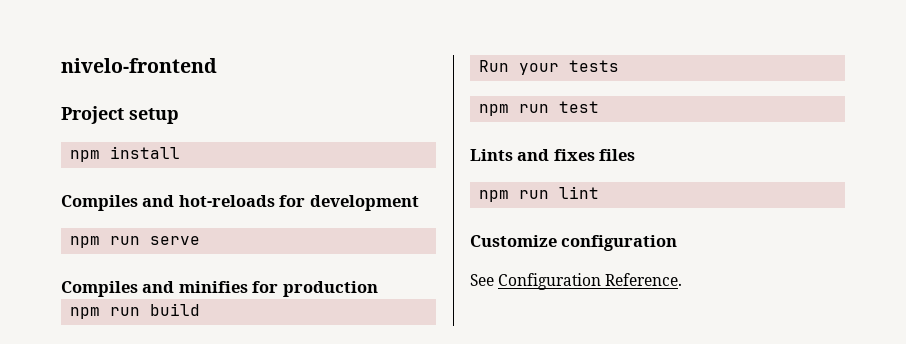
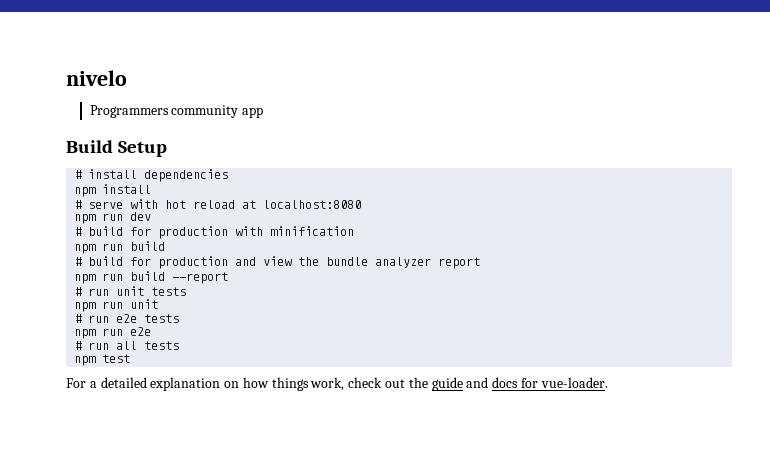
[61,58,217,73] [61,106,179,124] [70,146,181,162] [61,195,419,211] [70,236,201,248] [61,281,378,297] nivelo-frontend // Project setup // npm install // Compiles and hot-reloads for development // npm run serve // Compiles and minifies for production -> [66,70,127,86] [89,105,264,118] [66,140,168,157] [74,169,229,182] [74,184,152,197] [74,199,362,209] [74,212,152,224] [74,226,355,239] nivelo // Programmers community app // Build Setup // # install dependencies // npm install // # serve with hot reload at localhost:8080 // npm run dev // # build for production with minification
[479,60,620,75] [479,101,600,116] [470,149,636,161] [479,186,600,202] [470,235,678,251] [470,273,683,290] Run your tests // npm run test // Lints and fixes files // npm run lint // Customize configuration // See Configuration Reference. -> [74,256,481,269] [74,271,229,284] [74,286,187,296] [74,299,159,312] [74,314,180,323] [74,327,152,339] [74,341,180,350] [74,354,131,366] [66,377,608,391] # build for production and view the bundle analyzer report // npm run build --report // # run unit tests // npm run unit // # run e2e tests // npm run e2e // # run all tests // npm test // For a detailed explanation on how things work, check out the guide and docs for vue-loader.

